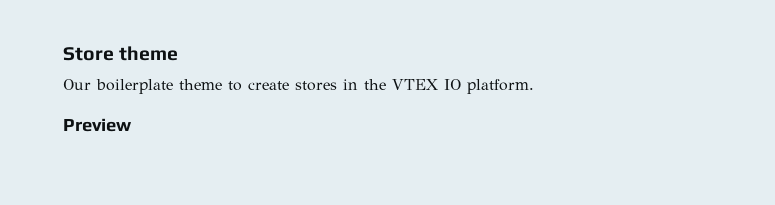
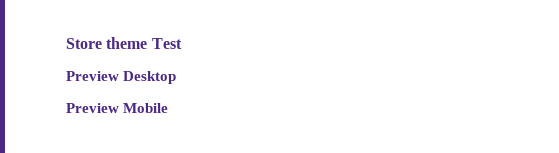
[63,79,534,94] [63,118,132,132] // Our boilerplate theme to create stores in the VTEX IO platform. // Preview -> [151,38,182,49] [66,71,177,84] [66,103,169,113] Test // Preview Desktop // Preview Mobile

